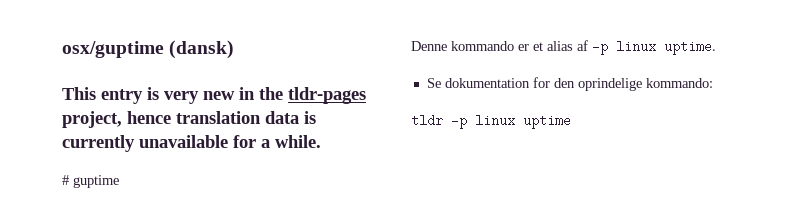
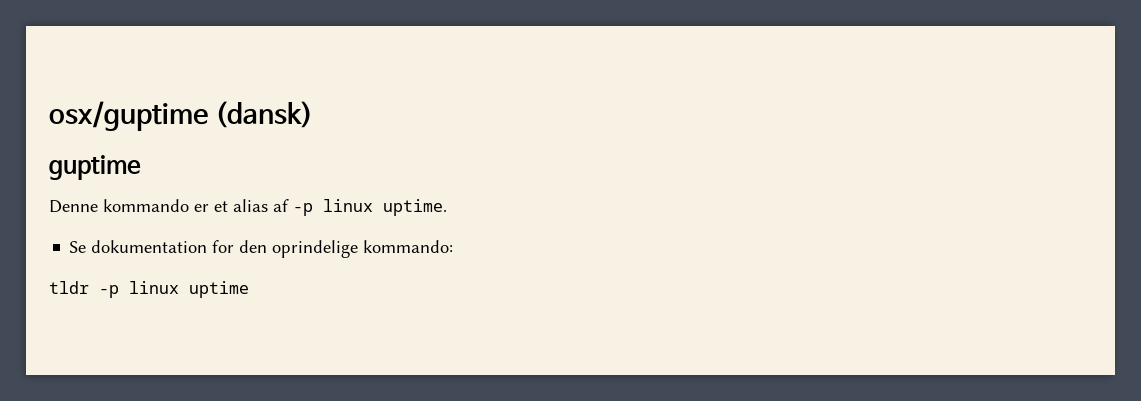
[62,87,366,104] [62,111,316,128] [62,135,321,152] [62,175,69,185] This entry is very new in the tldr-pages project, hence translation data is currently unavailable for a while. // # -> (314, 114) none

